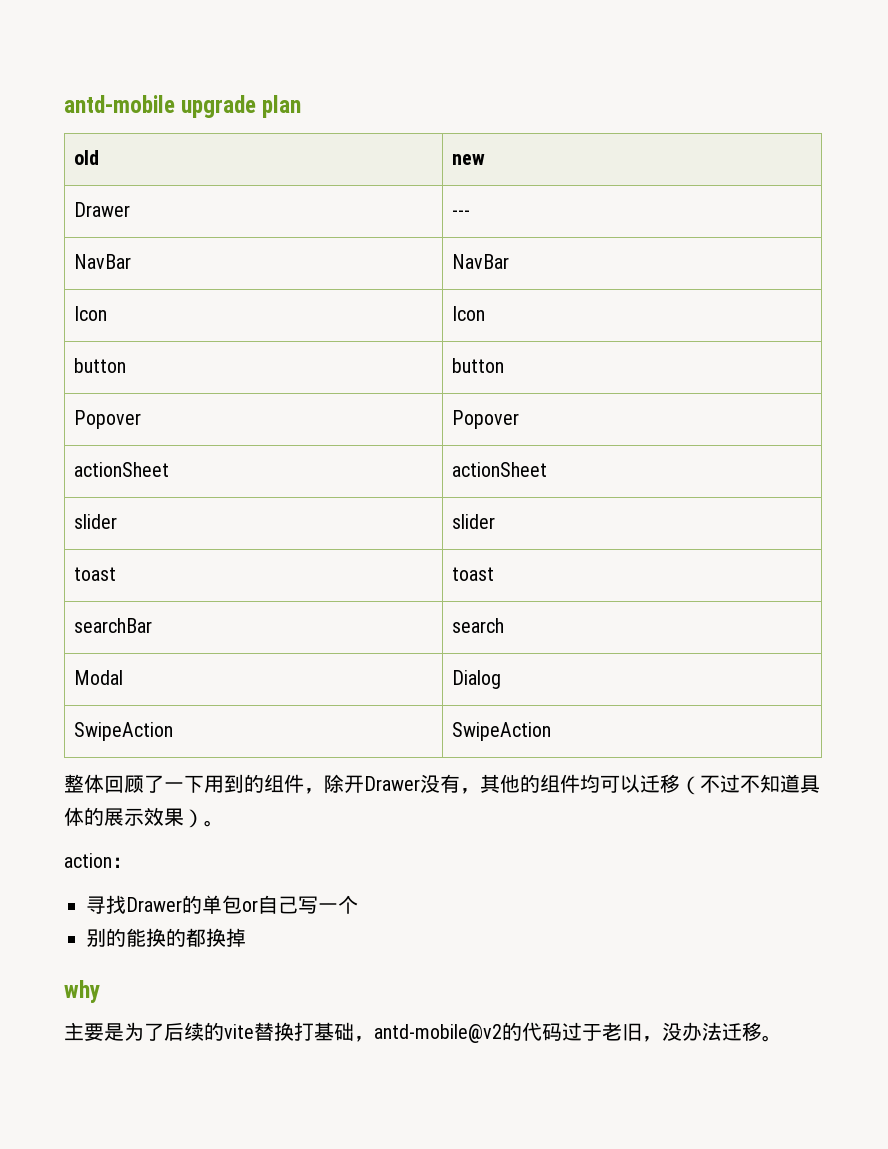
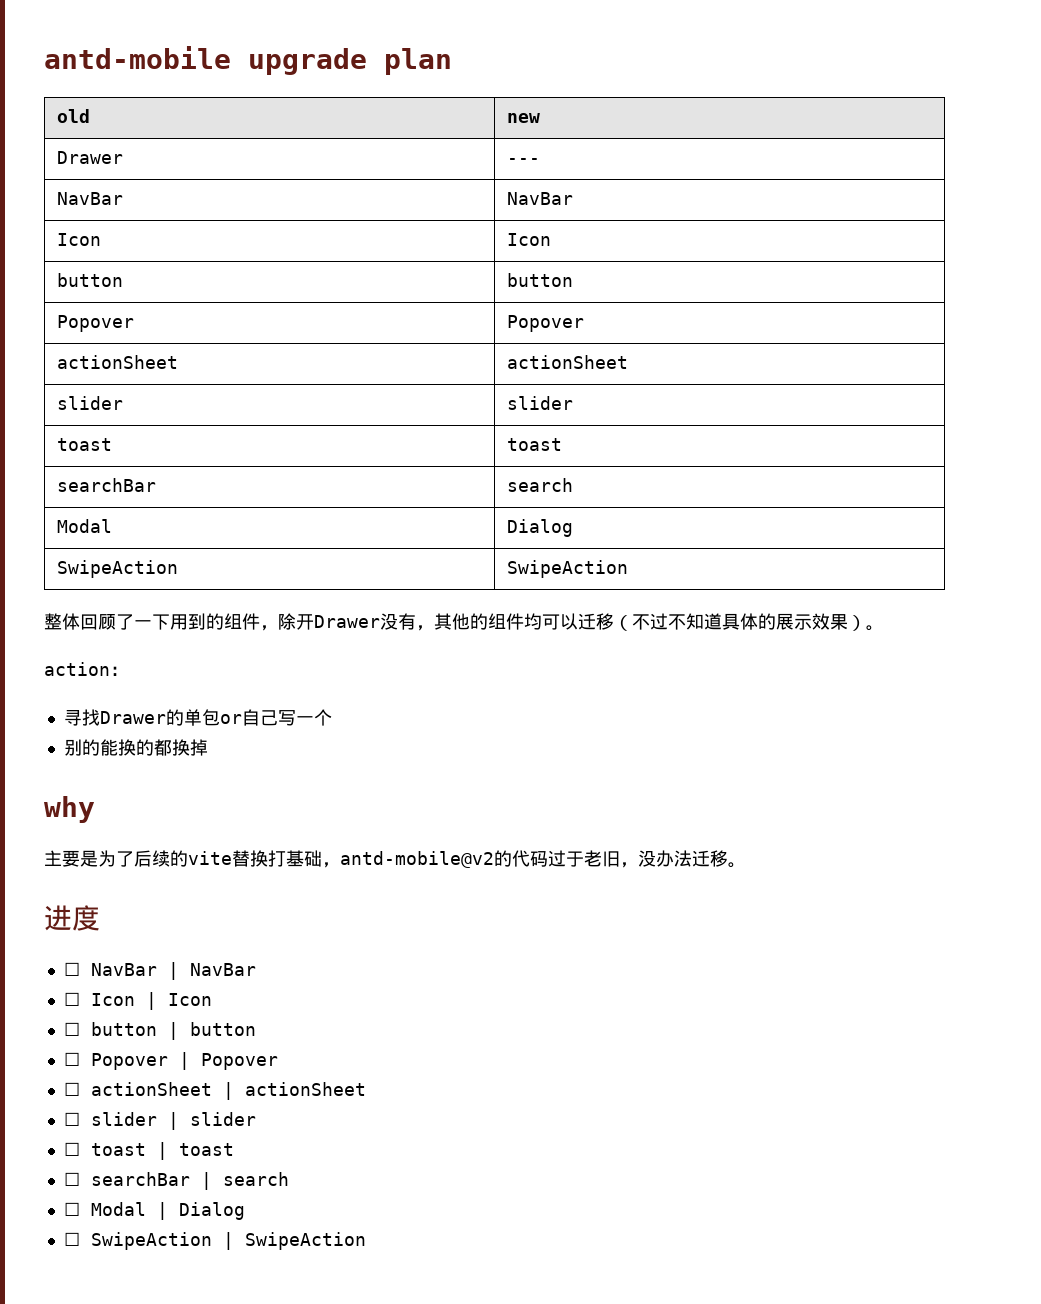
(782, 1038) none -> [44,905,100,931] [63,962,256,980] [63,992,212,1010] [63,1022,256,1040] [63,1052,278,1070] [63,1082,366,1100] [63,1112,256,1130] [63,1142,234,1160] [63,1172,289,1190] [63,1202,245,1220] [63,1232,366,1250] // 进度 // ☐ NavBar | NavBar // ☐ Icon | Icon // ☐ button | button // ☐ Popover | Popover // ☐ actionSheet | actionSheet // ☐ slider | slider // ☐ toast | toast // ☐ searchBar | search // ☐ Modal | Dialog // ☐ SwipeAction | SwipeAction

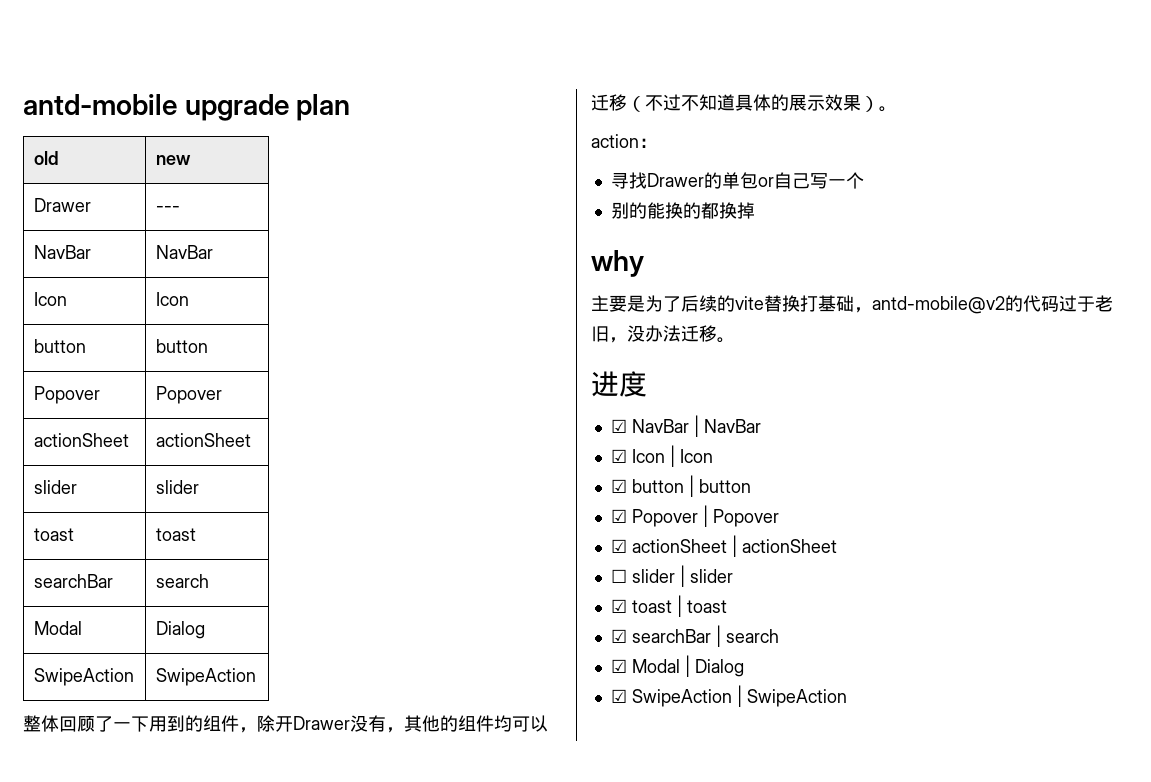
[63,962,256,980] [63,992,212,1010] [63,1022,256,1040] [63,1052,278,1070] [63,1082,80,1096] ☐ NavBar | NavBar // ☐ Icon | Icon // ☐ button | button // ☐ Popover | Popover // ☐ -> [610,415,761,437] [610,445,713,467] [610,475,751,497] [610,505,779,527] [610,539,627,553] ☑ NavBar | NavBar // ☑ Icon | Icon // ☑ button | button // ☑ Popover | Popover // ☑
[63,1142,234,1160] [63,1172,289,1190] [63,1202,245,1220] [63,1232,80,1246] ☐ toast | toast // ☐ searchBar | search // ☐ Modal | Dialog // ☐ -> [610,595,727,617] [610,625,779,647] [610,655,744,677] [610,689,627,703] ☑ toast | toast // ☑ searchBar | search // ☑ Modal | Dialog // ☑

